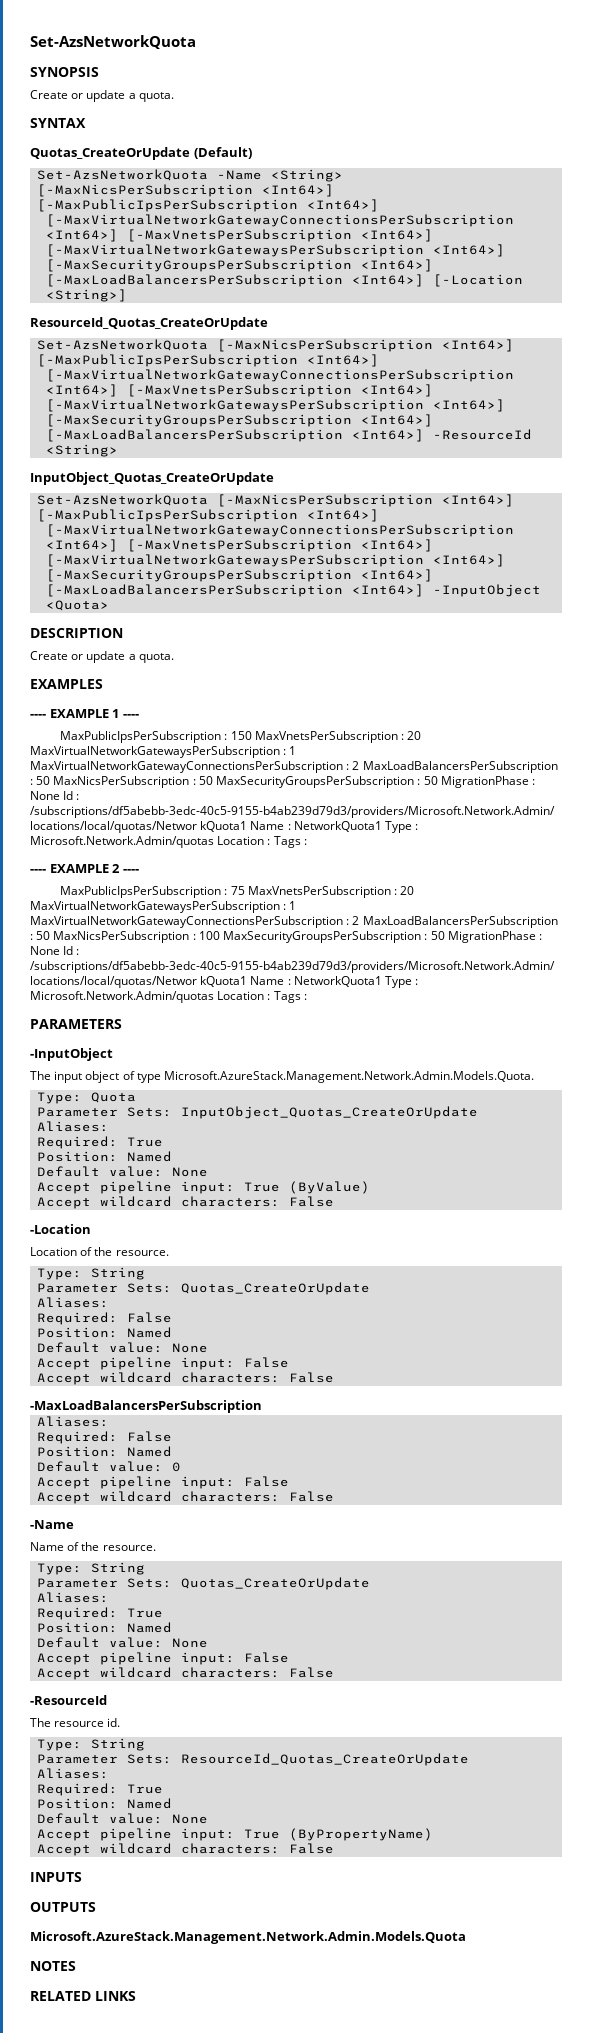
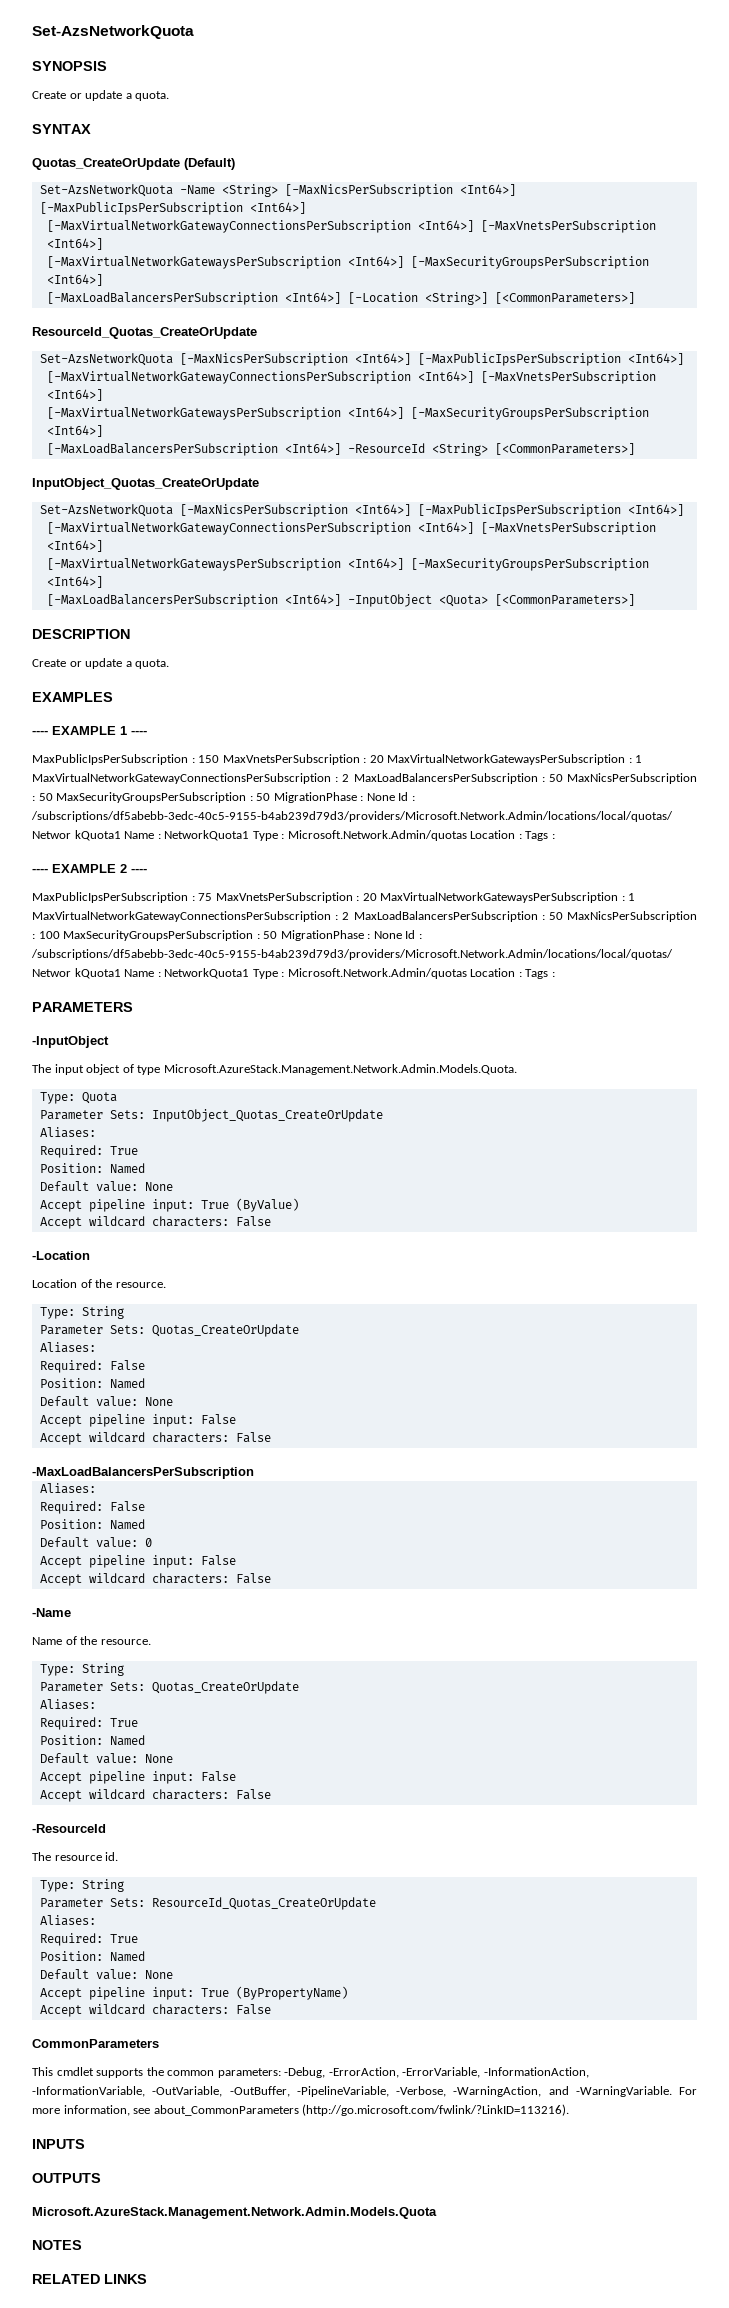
(128, 295) none -> [494,292,635,304] [<CommonParameters>]
(119, 450) none -> [494,443,635,455] [<CommonParameters>]
(110, 605) none -> [494,594,635,606] [<CommonParameters>]
(335, 1848) none -> [32,2039,159,2048] [32,2067,589,2078] [32,2086,697,2097] [32,2104,570,2116] // CommonParameters // This cmdlet supports the common parameters: -Debug, -ErrorAction, -ErrorVariable, -InformationAction, -InformationVariable, -OutVariable, -OutBuffer, -PipelineVariable, -Verbose, -WarningAction, and -WarningVariable. For more information, see about_CommonParameters (http://go.microsoft.com/fwlink/?LinkID=113216).

